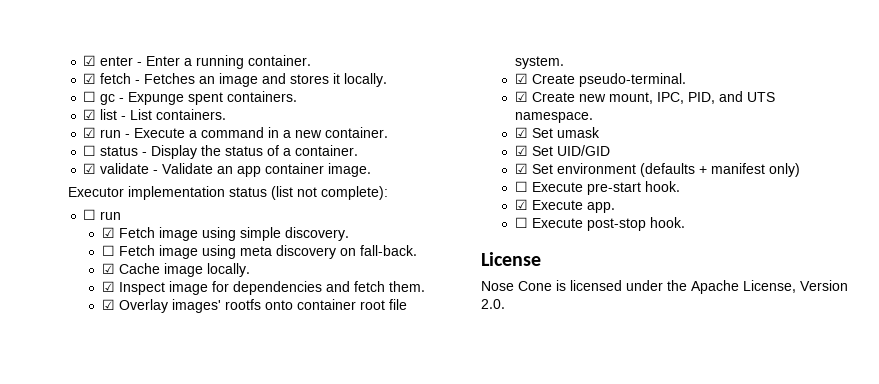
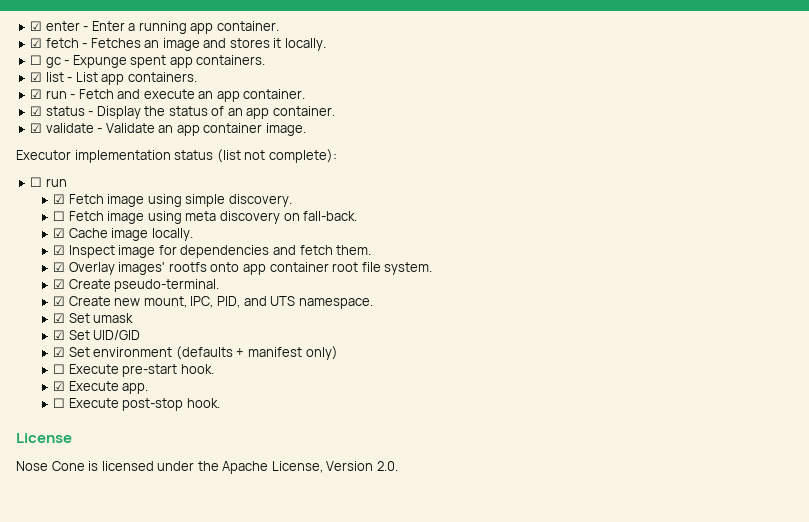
(245, 62) none -> [190,23,214,34] app
(224, 98) none -> [169,57,193,68] app
(153, 114) none -> [101,74,125,85] app
[134,127,389,138] [83,145,97,156] Execute a command in a new container. // ☐ -> [78,89,306,102] [30,106,43,116] Fetch and execute an app container. // ☑
[283,148,292,156] a -> [227,108,270,119] an app
(294, 305) none -> [242,264,266,275] app

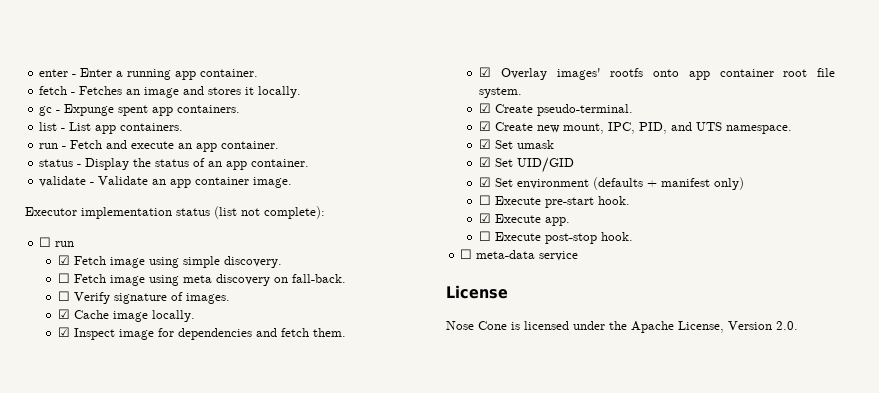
[30,21,43,31] ☑ -> (39, 73) none
[30,38,43,48] ☑ -> (259, 73) none
[30,55,43,65] ☐ -> (302, 92) none
[30,72,43,82] ☑ -> (241, 109) none
[30,89,43,99] ☑ -> (184, 127) none
[30,106,43,116] ☑ -> (280, 145) none
[30,123,43,133] ☑ -> (310, 163) none
(358, 216) none -> [58,291,231,304] // ☐ Verify signature of images.
(220, 403) none -> [460,249,579,261] // ☐ meta-data service

